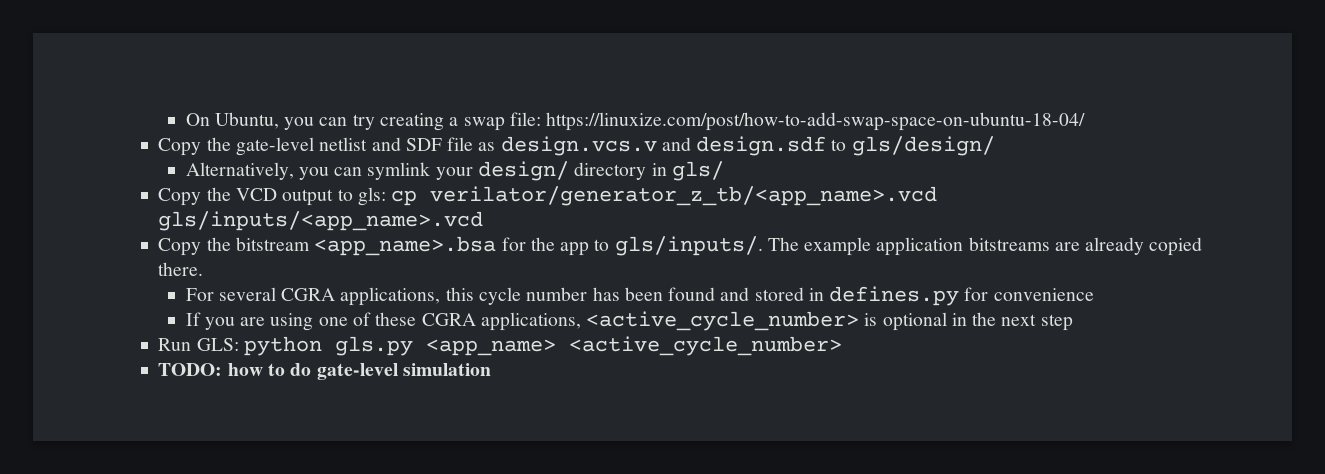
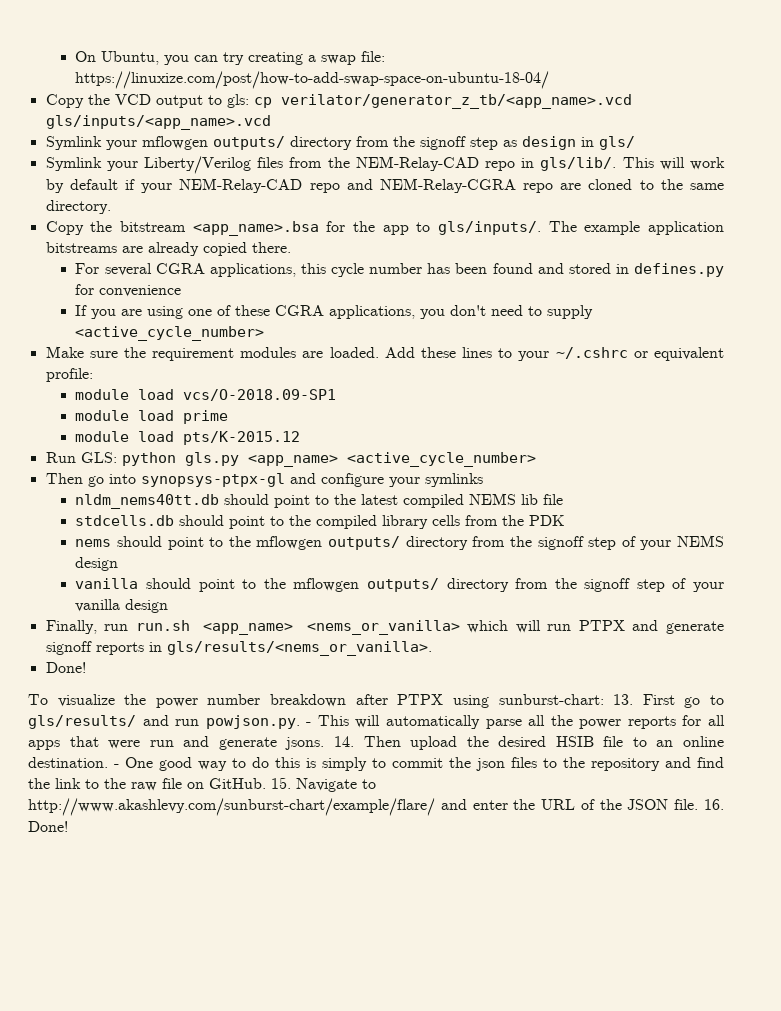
[158,136,995,156] [185,161,724,181] // Copy the gate-level netlist and SDF file as design.vcs.v and design.sdf to gls/design/ // Alternatively, you can symlink your design/ directory in gls/ -> (550, 80) none
(484, 221) none -> [45,136,635,150] [45,156,726,174] [45,178,725,193] [45,200,111,214] // Symlink your mflowgen outputs/ directory from the signoff step as design in gls/ // Symlink your Liberty/Verilog files from the NEM-Relay-CAD repo in gls/lib/. This will work by default if your NEM-Relay-CAD repo and NEM-Relay-CGRA repo are cloned to the same directory.
[586,311,1073,331] <active_cycle_number> is optional in the next step -> [420,305,594,319] [75,326,265,341] [45,346,724,361] [45,368,93,382] [75,389,337,401] [75,410,229,424] [75,431,301,445] you don't need to supply <active_cycle_number> // Make sure the requirement modules are loaded. Add these lines to your ~/.cshrc or equivalent profile: // module load vcs/O-2018.09-SP1 // module load prime // module load pts/K-2015.12
[158,363,491,380] TODO: how to do gate-level simulation -> [45,473,483,487] [75,493,564,509] [75,515,565,529] [75,535,725,550] [75,557,119,571] [75,578,724,592] [75,599,169,613] [45,620,724,635] [45,641,432,656] [45,662,86,673] [28,694,725,708] [28,715,725,729] [28,736,724,750] [28,757,724,771] [28,777,376,792] [28,798,725,816] [28,821,68,832] Then go into synopsys-ptpx-gl and configure your symlinks // nldm_nems40tt.db should point to the latest compiled NEMS lib file // stdcells.db should point to the compiled library cells from the PDK // nems should point to the mflowgen outputs/ directory from the signoff step of your NEMS design // vanilla should point to the mflowgen outputs/ directory from the signoff step of your vanilla design // Finally, run run.sh <app_name> <nems_or_vanilla> which will run PTPX and generate signoff reports in gls/results/<nems_or_vanilla>. // Done! // To visualize the power number breakdown after PTPX using sunburst-chart: 13. First go to gls/results/ and run powjson.py. - This will automatically parse all the power reports for all apps that were run and generate jsons. 14. Then upload the desired HSIB file to an online destination. - One good way to do this is simply to commit the json files to the repository and find the link to the raw file on GitHub. 15. Navigate to http://www.akashlevy.com/sunburst-chart/example/flare/ and enter the URL of the JSON file. 16. Done!

